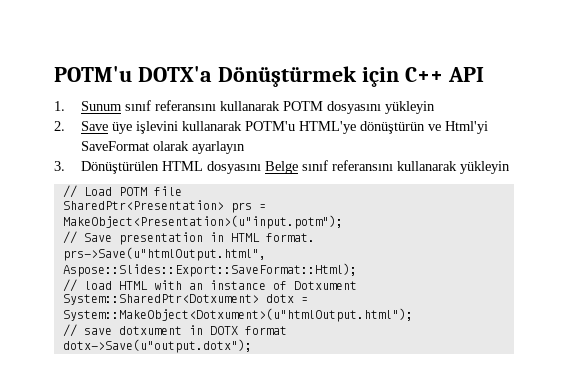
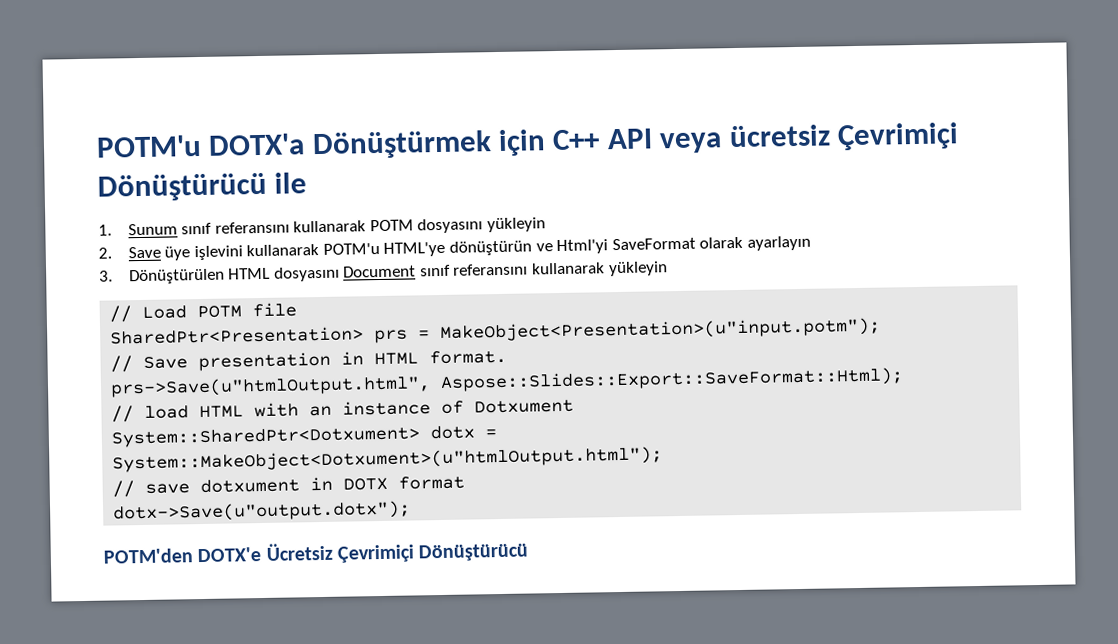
(484, 74) none -> [659,122,959,154] [97,172,308,202] veya ücretsiz Çevrimiçi Dönüştürücü ile
[264,161,298,174] Belge -> [343,265,417,278] Document
(252, 346) none -> [103,542,529,564] // POTM'den DOTX'e Ücretsiz Çevrimiçi Dönüştürücü

